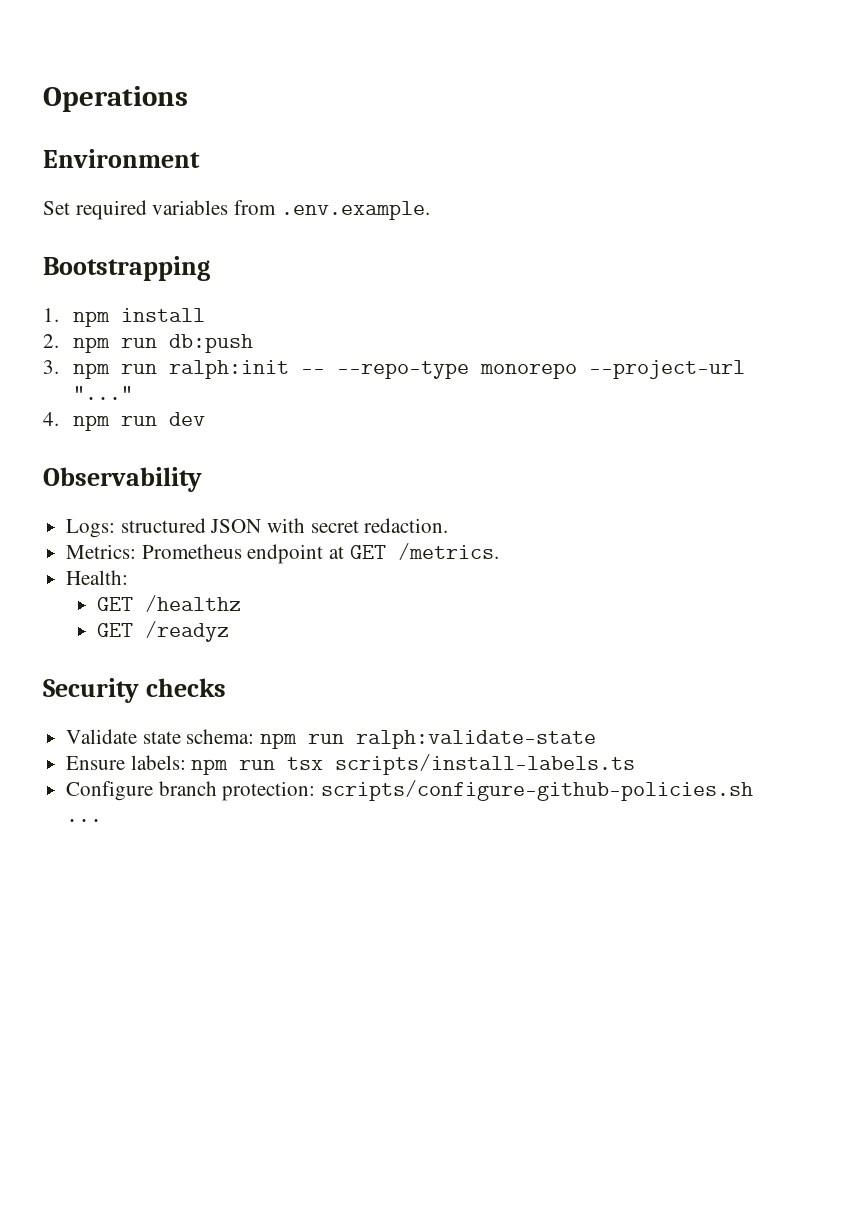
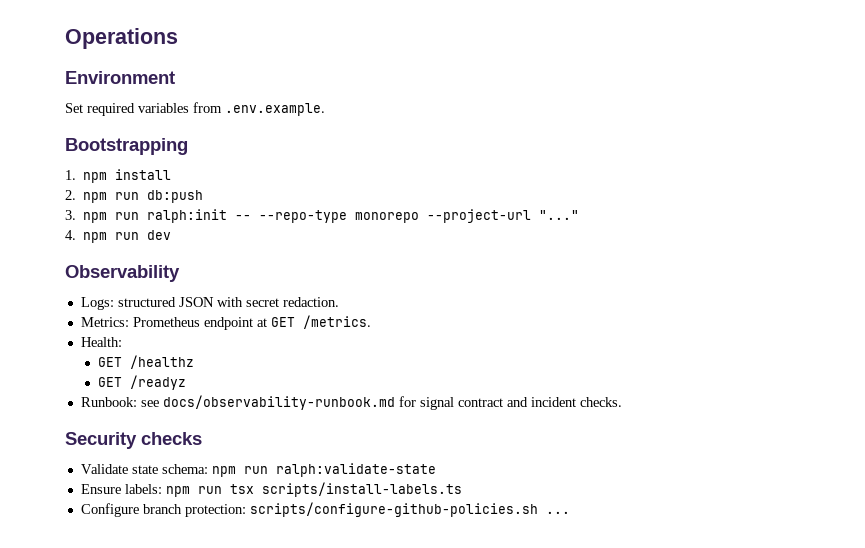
(229, 631) none -> [80,395,622,410] // Runbook: see docs/observability-runbook.md for signal contract and incident checks.

